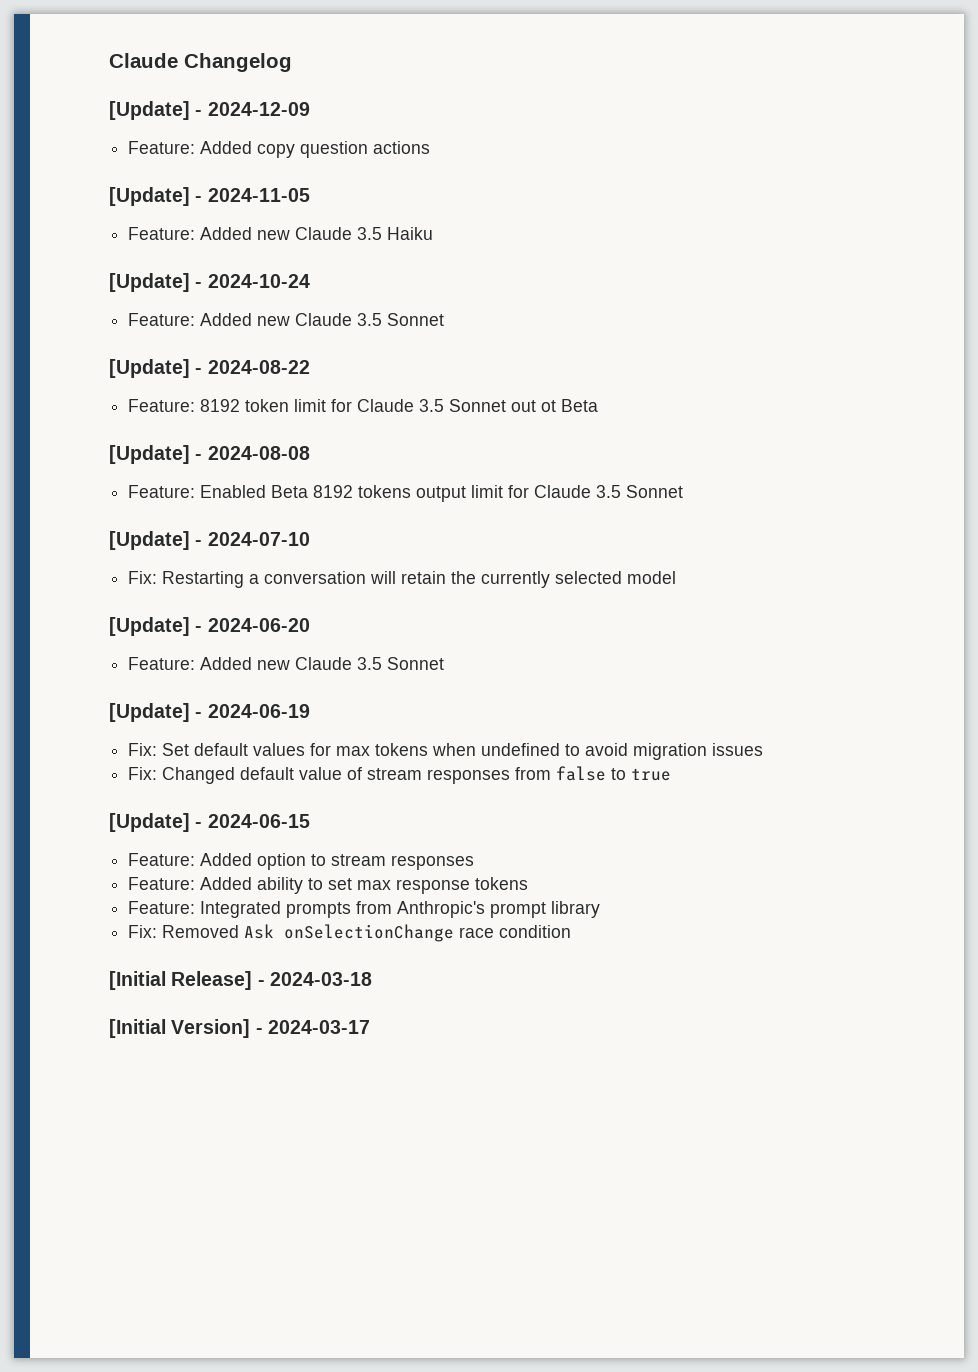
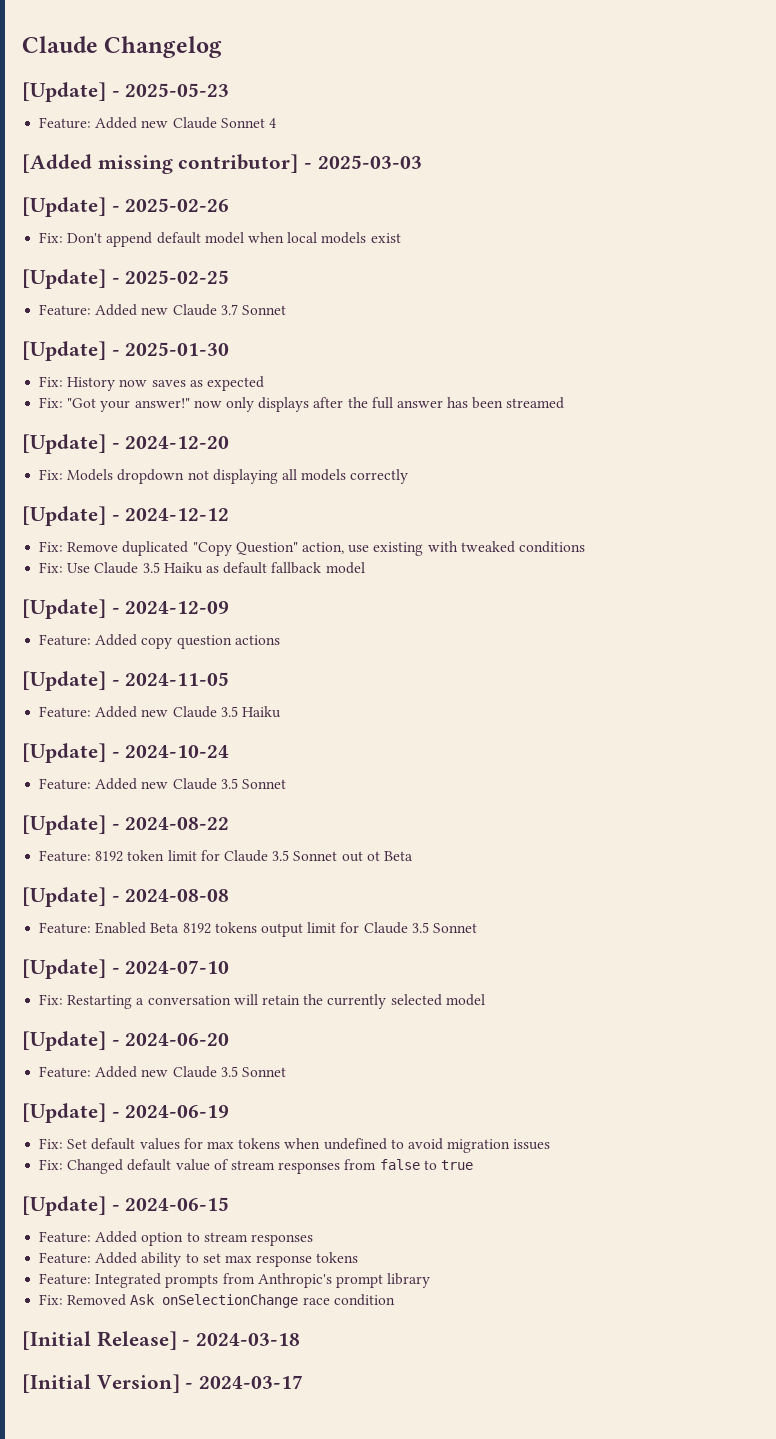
(292, 62) none -> [22,82,230,102] [39,117,276,129] [22,154,422,174] [22,197,230,217] [39,232,401,247] [22,269,230,289] [39,304,286,316] [22,341,230,361] [39,376,264,391] [39,397,565,412] [22,434,230,454] [39,469,409,484] [22,506,230,526] [39,541,585,556] [39,562,365,574] // [Update] - 2025-05-23 // Feature: Added new Claude Sonnet 4 // [Added missing contributor] - 2025-03-03 // [Update] - 2025-02-26 // Fix: Don't append default model when local models exist // [Update] - 2025-02-25 // Feature: Added new Claude 3.7 Sonnet // [Update] - 2025-01-30 // Fix: History now saves as expected // Fix: "Got your answer!" now only displays after the full answer has been streamed // [Update] - 2024-12-20 // Fix: Models dropdown not displaying all models correctly // [Update] - 2024-12-12 // Fix: Remove duplicated "Copy Question" action, use existing with tweaked conditions // Fix: Use Claude 3.5 Haiku as default fallback model

